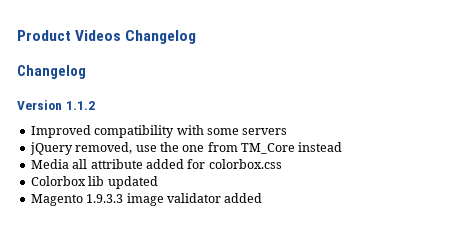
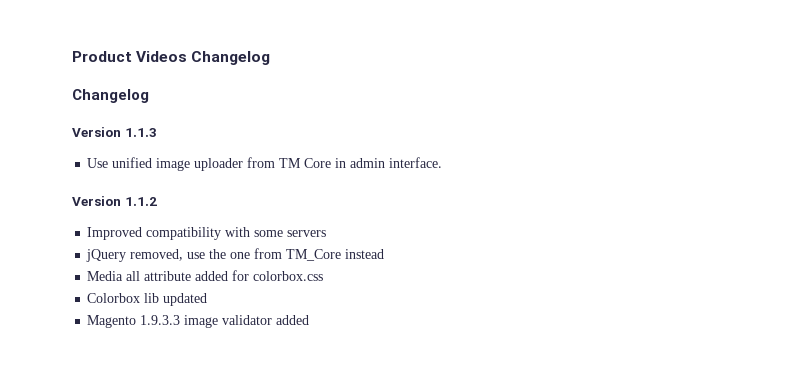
(86, 72) none -> [72,127,157,137] [87,157,443,171] // Version 1.1.3 // Use unified image uploader from TM Core in admin interface.

